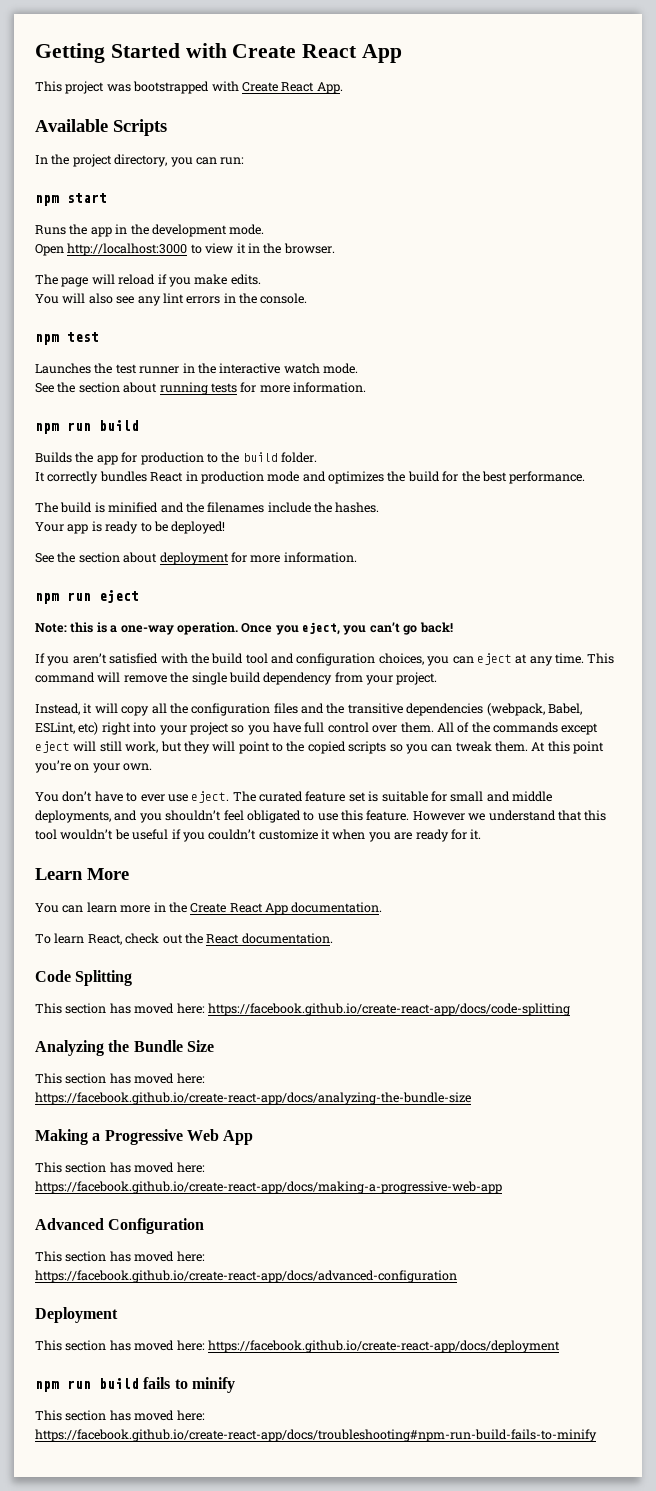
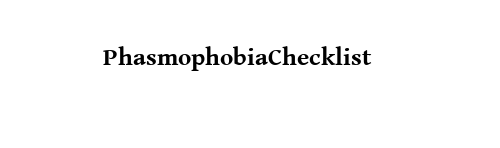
[35,43,403,63] [35,81,343,94] [35,119,167,136] [35,154,245,167] [35,193,107,206] [35,224,265,237] [35,243,335,256] [35,274,261,287] [35,293,308,306] [35,332,99,345] [35,363,358,374] [35,382,366,395] [35,420,139,434] [35,452,317,465] [35,471,586,484] [35,502,380,513] [35,521,226,534] [35,552,357,565] [35,590,139,604] [35,622,453,635] [35,653,615,666] [35,672,438,685] [35,703,582,716] [35,722,599,735] [35,741,605,754] [35,760,153,773] [35,791,552,803] [35,810,607,823] [35,829,482,842] [35,868,129,880] [35,902,383,915] [35,933,333,945] [35,970,133,986] [35,1003,570,1016] [35,1040,214,1056] [35,1073,205,1084] [35,1092,471,1105] [35,1129,254,1145] [35,1162,205,1173] [35,1181,502,1194] [35,1218,205,1234] [35,1251,205,1262] [35,1270,457,1283] [35,1307,118,1323] [35,1340,560,1353] [35,1377,235,1393] [35,1410,205,1421] [35,1429,597,1442] Getting Started with Create React App // This project was bootstrapped with Create React App. // Available Scripts // In the project directory, you can run: // npm start // Runs the app in the development mode. // Open http://localhost:3000 to view it in the browser. // The page will reload if you make edits. // You will also see any lint errors in the console. // npm test // Launches the test runner in the interactive watch mode. // See the section about running tests for more information. // npm run build // Builds the app for production to the build folder. // It correctly bundles React in production mode and optimizes the build for the best performance. // The build is minified and the filenames include the hashes. // Your app is ready to be deployed! // See the section about deployment for more information. // npm run eject // Note: this is a one-way operation. Once you eject, you can’t go back! // If you aren’t satisfied with the build tool and configuration choices, you can eject at any time. This command will remove the single build dependency from your project. // Instead, it will copy all the configuration files and the transitive dependencies (webpack, Babel, ESLint, etc) right into your project so you have full control over them. All of the commands except eject will still work, but they will point to the copied scripts so you can tweak them. At this point you’re on your own. // You don’t have to ever use eject. The curated feature set is suitable for small and middle deployments, and you shouldn’t feel obligated to use this feature. However we understand that this tool wouldn’t be useful if you couldn’t customize it when you are ready for it. // Learn More // You can learn more in the Create React App documentation. // To learn React, check out the React documentation. // Code Splitting // This section has moved here: https://facebook.github.io/create-react-app/docs/code-splitting // Analyzing the Bundle Size // This section has moved here: https://facebook.github.io/create-react-app/docs/analyzing-the-bundle-size // Making a Progressive Web App // This section has moved here: https://facebook.github.io/create-react-app/docs/making-a-progressive-web-app // Advanced Configuration // This section has moved here: https://facebook.github.io/create-react-app/docs/advanced-configuration // Deployment // This section has moved here: https://facebook.github.io/create-react-app/docs/deployment // npm run build fails to minify // This section has moved here: https://facebook.github.io/create-react-app/docs/troubleshooting#npm-run-build-fails-to-minify -> [103,46,372,71] PhasmophobiaChecklist

